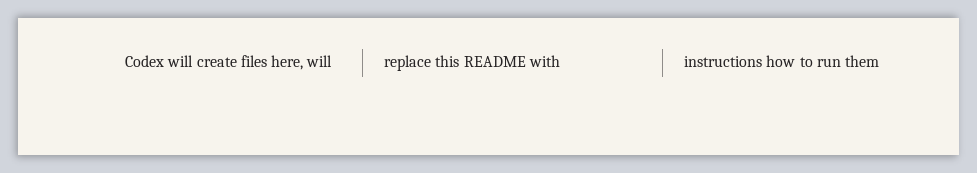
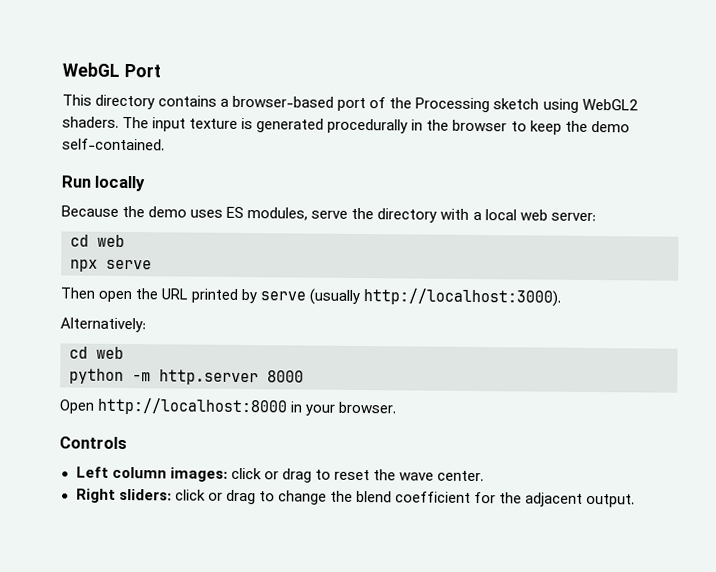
[124,55,880,71] Codex will create files here, will replace this README with instructions how to run them -> [62,62,161,78] [62,94,638,113] [62,116,630,135] [62,138,165,151] [61,175,146,192] [61,205,596,223] [70,234,125,248] [70,259,152,272] [60,287,562,307] [60,317,146,333] [69,346,124,359] [69,368,304,386] [59,397,398,416] [59,436,127,450] [75,466,485,483] [75,488,636,508] WebGL Port // This directory contains a browser-based port of the Processing sketch using WebGL2 shaders. The input texture is generated procedurally in the browser to keep the demo self-contained. // Run locally // Because the demo uses ES modules, serve the directory with a local web server: // cd web // npx serve // Then open the URL printed by serve (usually http://localhost:3000). // Alternatively: // cd web // python -m http.server 8000 // Open http://localhost:8000 in your browser. // Controls // Left column images: click or drag to reset the wave center. // Right sliders: click or drag to change the blend coefficient for the adjacent output.

